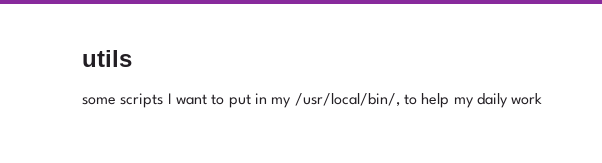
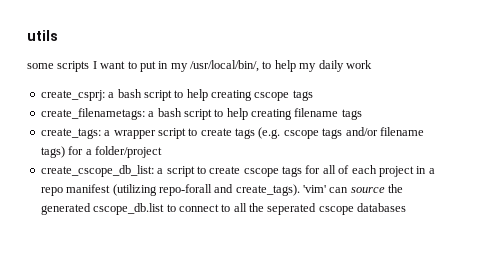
(543, 99) none -> [40,89,313,101] [40,108,362,120] [40,127,424,139] [40,146,162,158] [40,165,435,177] [40,184,404,196] [40,203,407,215] // create_csprj: a bash script to help creating cscope tags // create_filenametags: a bash script to help creating filename tags // create_tags: a wrapper script to create tags (e.g. cscope tags and/or filename tags) for a folder/project // create_cscope_db_list: a script to create cscope tags for all of each project in a repo manifest (utilizing repo-forall and create_tags). 'vim' can source the generated cscope_db.list to connect to all the seperated cscope databases

